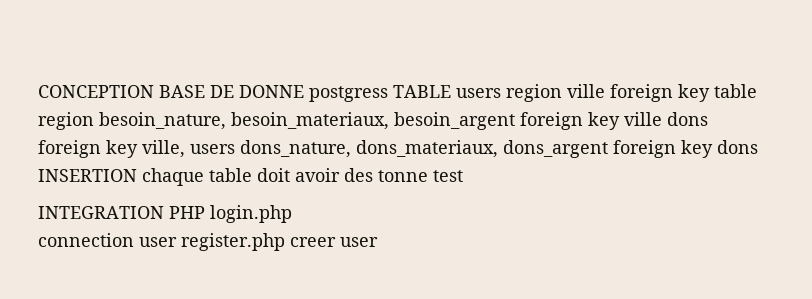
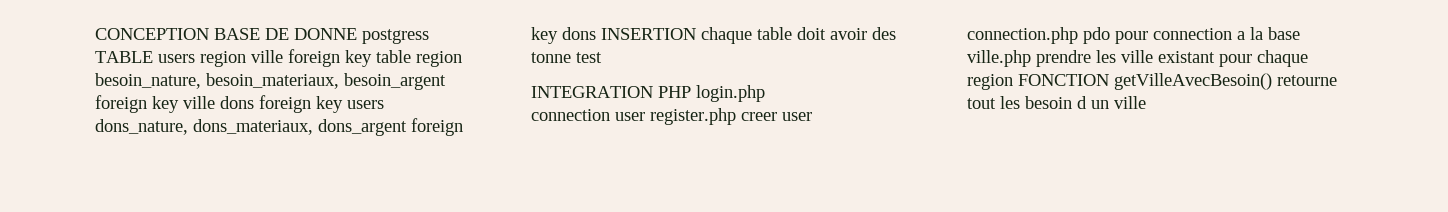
[142,140,185,158] ville, -> (343, 104) none
(378, 242) none -> [967,27,1300,44] [967,50,1308,67] [967,73,1337,90] [967,96,1146,109] connection.php pdo pour connection a la base ville.php prendre les ville existant pour chaque region FONCTION getVilleAvecBesoin() retourne tout les besoin d un ville

